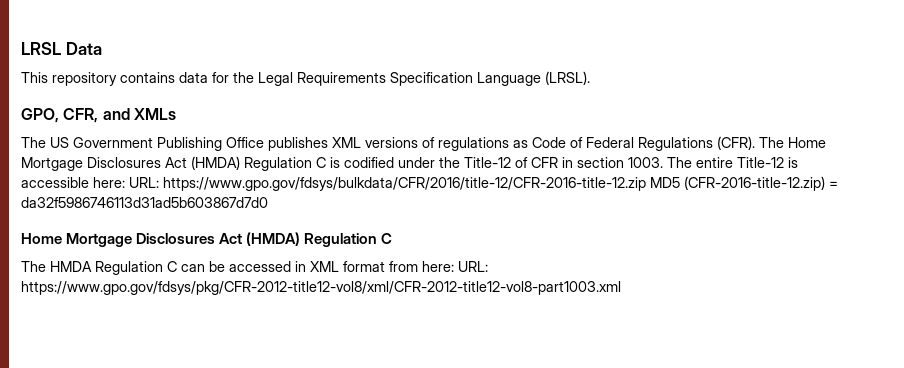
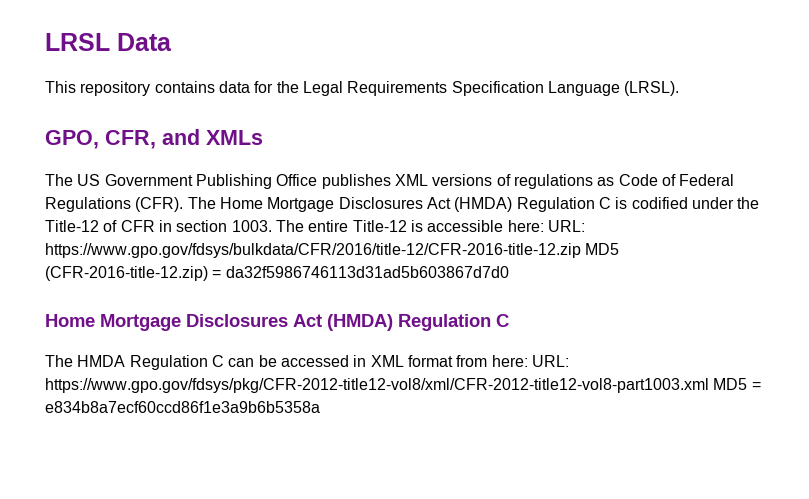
(621, 288) none -> [713,378,761,390] [45,401,320,413] MD5 = e834b8a7ecf60ccd86f1e3a9b6b5358a

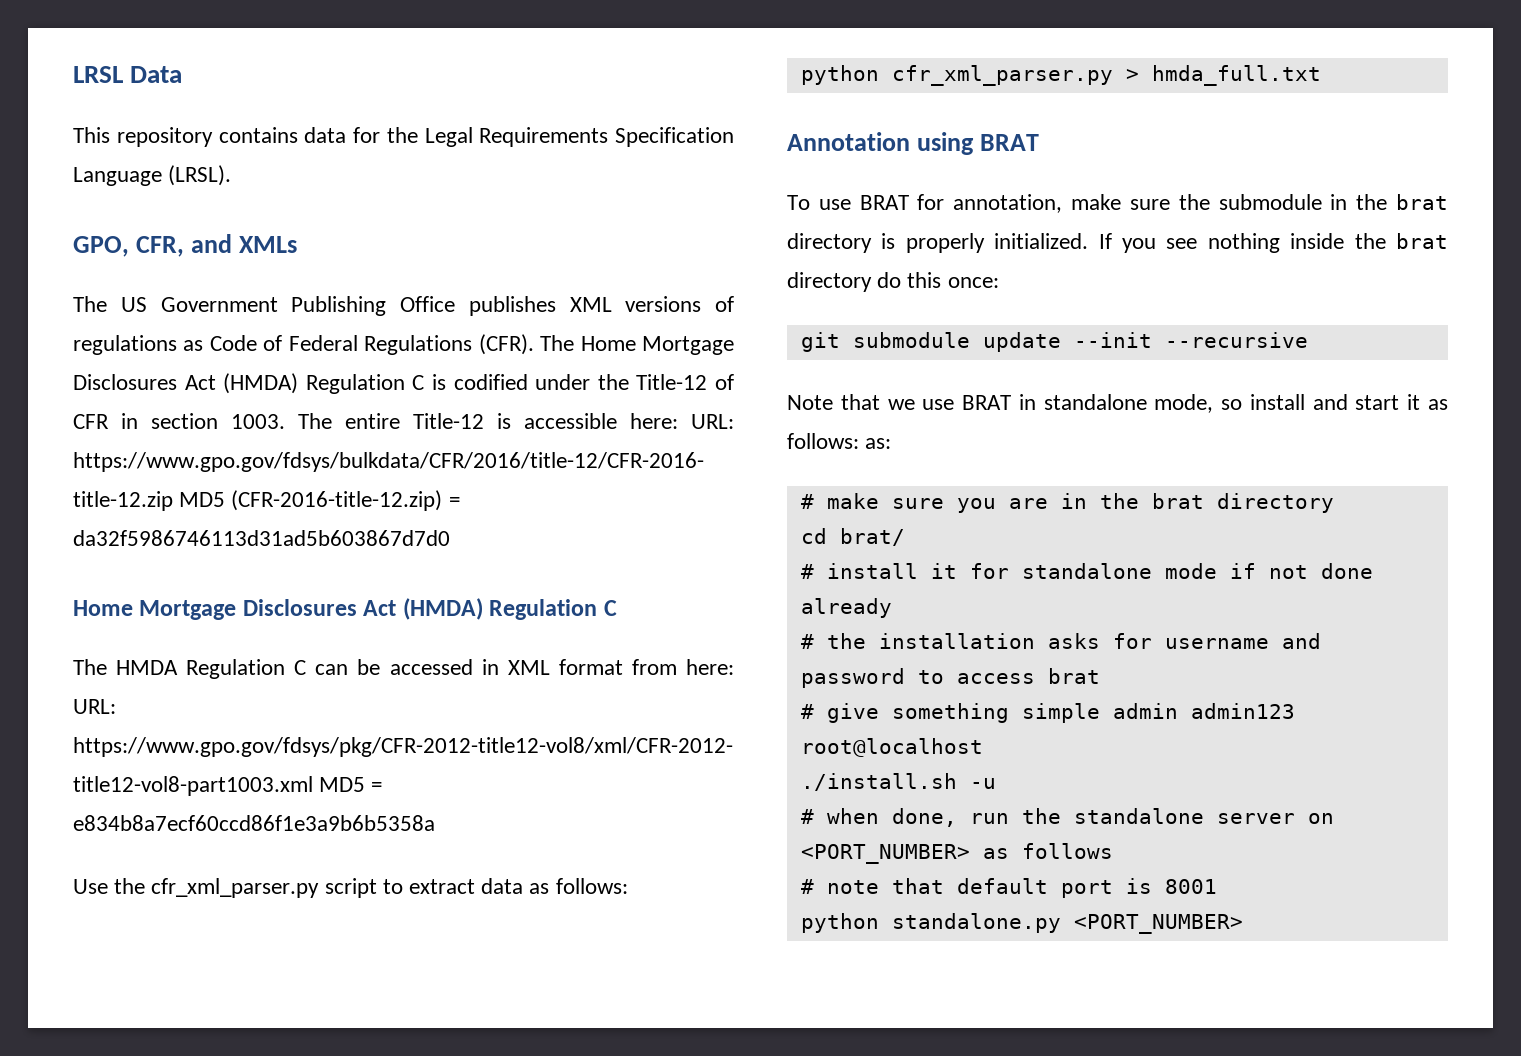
(320, 407) none -> [73,878,628,898] [800,65,1321,86] [787,132,1039,155] [787,194,1448,213] [787,233,1448,253] [787,272,999,292] [800,332,1308,352] [787,394,1448,413] [787,433,892,449] [800,493,1334,513] [800,528,905,546] [800,563,1373,579] [800,598,892,618] [800,633,1321,649] [800,668,1100,688] [800,703,1295,723] [800,738,983,757] [800,773,996,791] [800,808,1334,827] [800,843,1113,864] [800,878,1217,898] [800,913,1243,934] // Use the cfr_xml_parser.py script to extract data as follows: // python cfr_xml_parser.py > hmda_full.txt // Annotation using BRAT // To use BRAT for annotation, make sure the submodule in the brat directory is properly initialized. If you see nothing inside the brat directory do this once: // git submodule update --init --recursive // Note that we use BRAT in standalone mode, so install and start it as follows: as: // # make sure you are in the brat directory // cd brat/ // # install it for standalone mode if not done already // # the installation asks for username and password to access brat // # give something simple admin admin123 root@localhost // ./install.sh -u // # when done, run the standalone server on <PORT_NUMBER> as follows // # note that default port is 8001 // python standalone.py <PORT_NUMBER>

